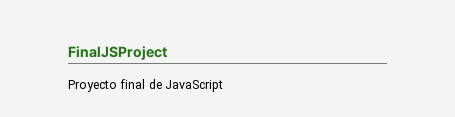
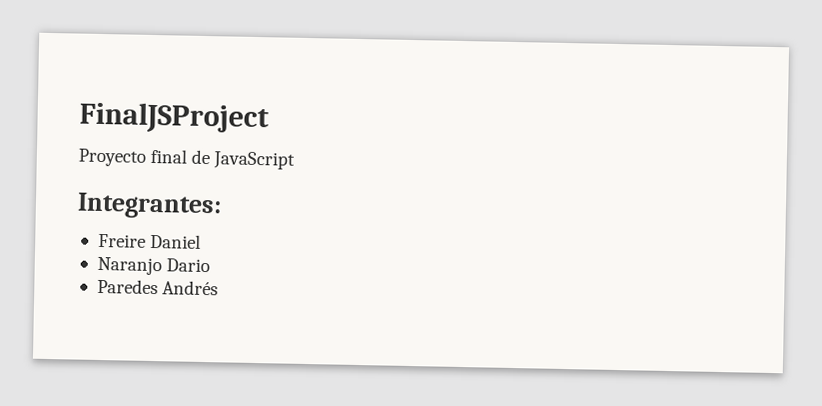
(224, 86) none -> [77,192,222,220] [97,233,202,249] [96,256,211,276] [96,278,219,296] // Integrantes: // Freire Daniel // Naranjo Dario // Paredes Andrés

